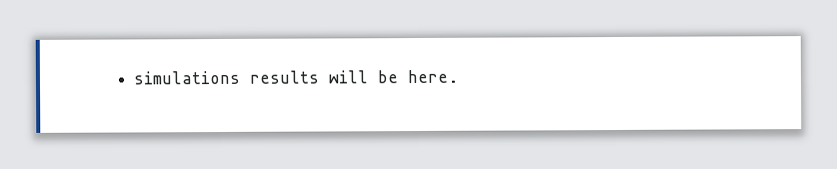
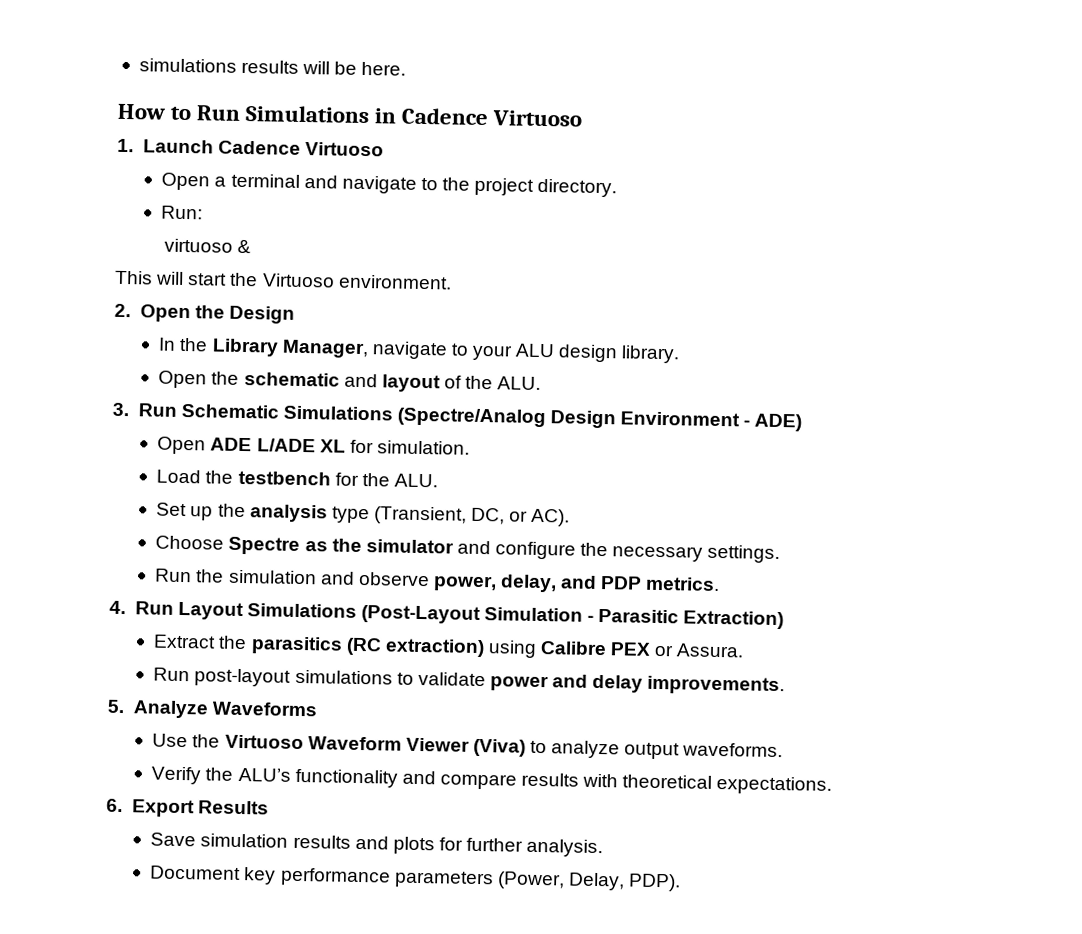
(459, 76) none -> [117,103,583,127] [117,138,384,157] [161,172,618,198] [161,205,204,220] [163,238,251,254] [115,270,452,290] [114,303,295,324] [158,337,681,364] [158,370,542,393] [112,402,803,432] [157,436,470,455] [156,469,438,488] [156,502,571,527] [155,535,781,564] [155,568,721,593] [109,600,785,630] [153,634,745,658] [153,667,786,696] [107,699,318,719] [152,733,784,760] [151,766,833,795] [106,798,269,818] [150,832,604,858] [150,865,682,892] // How to Run Simulations in Cadence Virtuoso // 1. Launch Cadence Virtuoso // Open a terminal and navigate to the project directory. // Run: // virtuoso & // This will start the Virtuoso environment. // 2. Open the Design // In the Library Manager, navigate to your ALU design library. // Open the schematic and layout of the ALU. // 3. Run Schematic Simulations (Spectre/Analog Design Environment - ADE) // Open ADE L/ADE XL for simulation. // Load the testbench for the ALU. // Set up the analysis type (Transient, DC, or AC). // Choose Spectre as the simulator and configure the necessary settings. // Run the simulation and observe power, delay, and PDP metrics. // 4. Run Layout Simulations (Post-Layout Simulation - Parasitic Extraction) // Extract the parasitics (RC extraction) using Calibre PEX or Assura. // Run post-layout simulations to validate power and delay improvements. // 5. Analyze Waveforms // Use the Virtuoso Waveform Viewer (Viva) to analyze output waveforms. // Verify the ALU’s functionality and compare results with theoretical expectations. // 6. Export Results // Save simulation results and plots for further analysis. // Document key performance parameters (Power, Delay, PDP).

